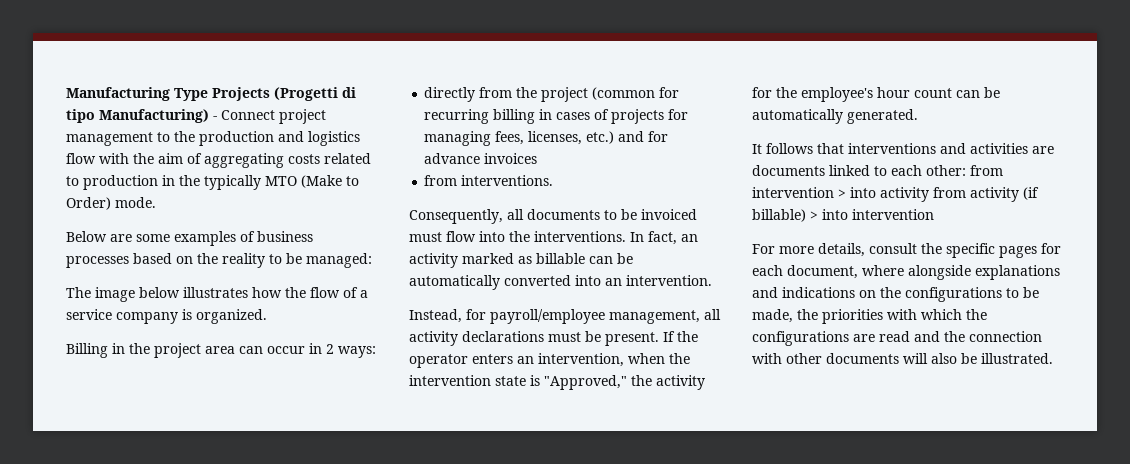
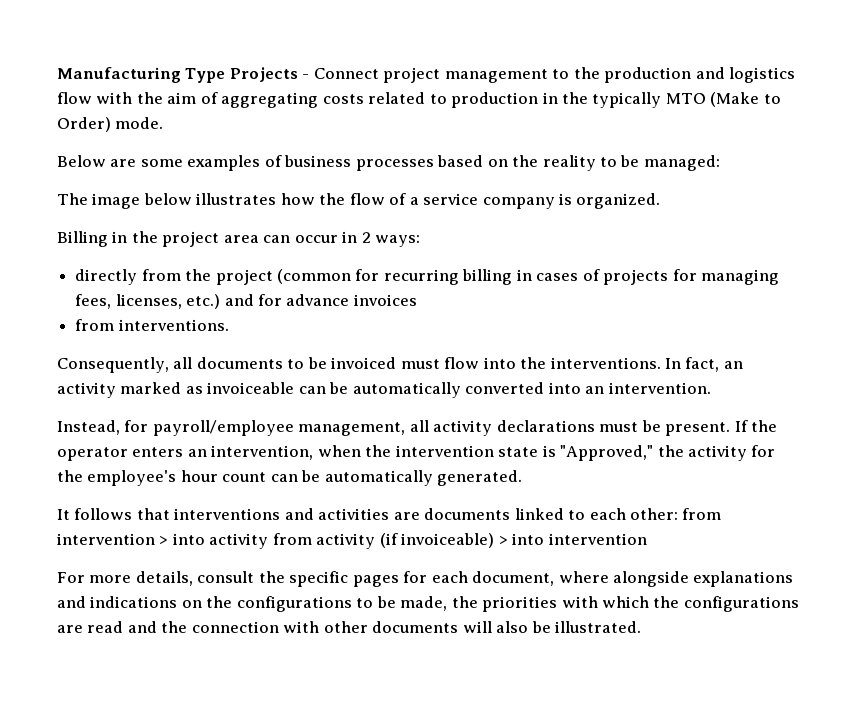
[274,87,356,101] [66,109,209,123] (Progetti di tipo Manufacturing) -> (298, 74) none
[536,253,585,264] billable -> [207,382,295,394] invoiceable
[752,209,806,222] billable) -> [401,533,495,548] invoiceable)

